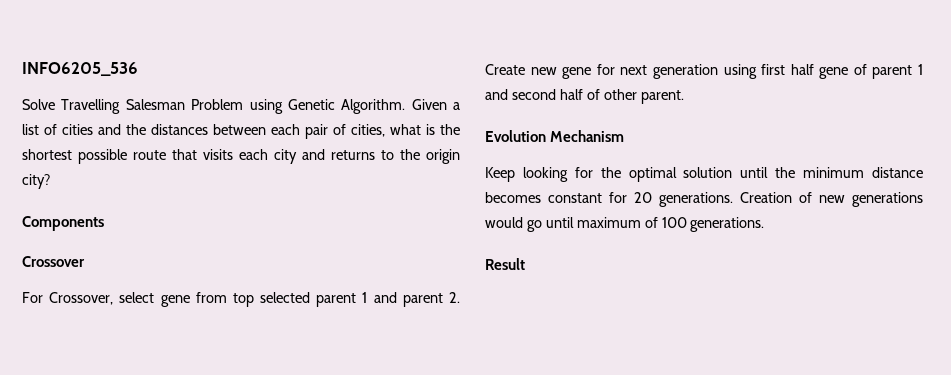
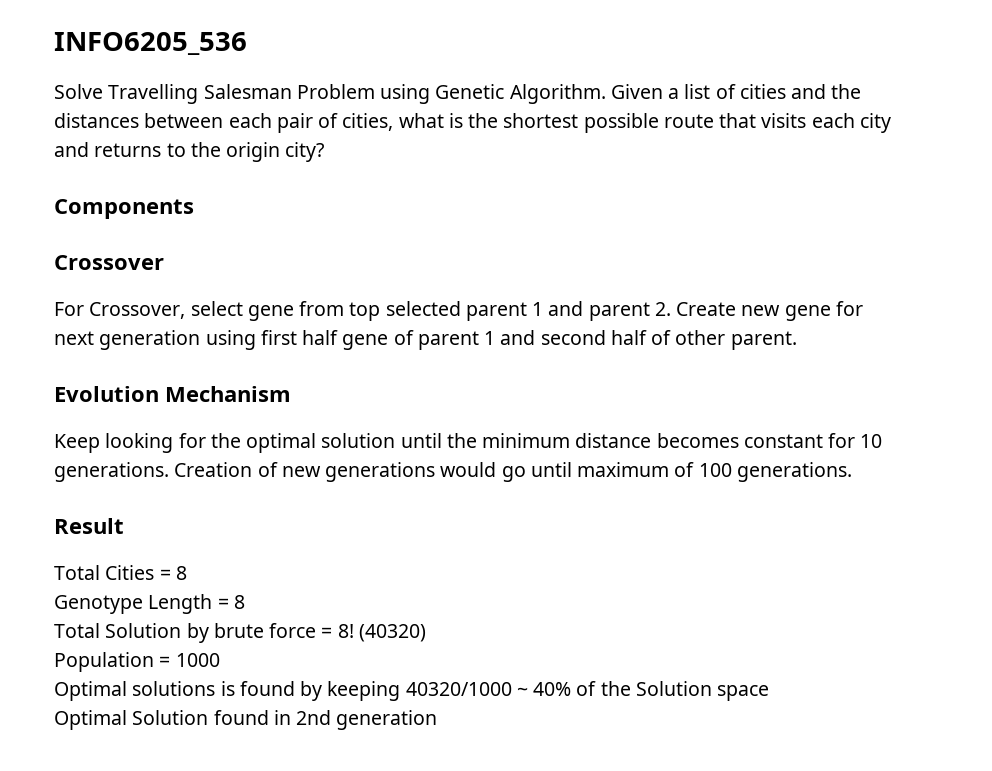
[634,192,652,203] 20 -> [860,434,883,448] 10
(525, 264) none -> [54,565,187,580] [54,594,245,614] [54,623,426,643] [54,652,220,672] [54,681,770,701] [54,710,438,730] // Total Cities = 8 // Genotype Length = 8 // Total Solution by brute force = 8! (40320) // Population = 1000 // Optimal solutions is found by keeping 40320/1000 ~ 40% of the Solution space // Optimal Solution found in 2nd generation

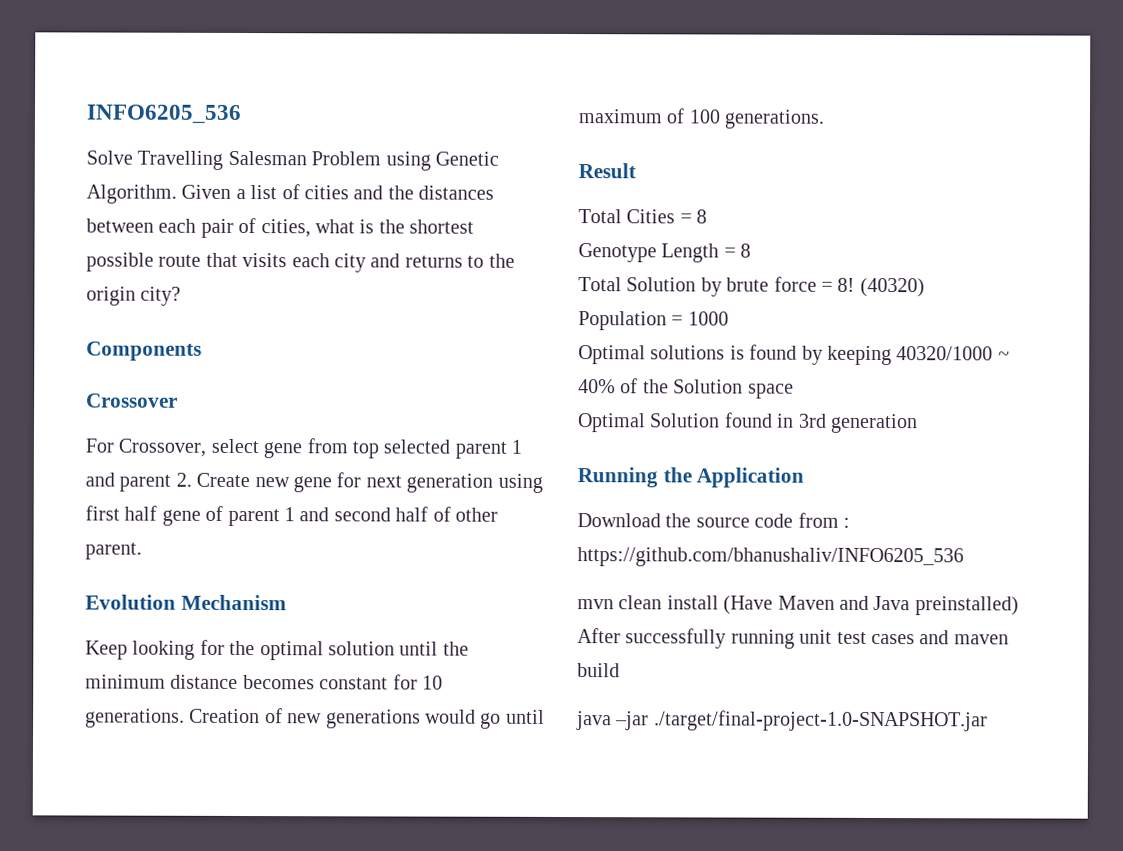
[296,710,438,730] 2nd generation -> [797,413,918,434] [577,467,805,488] [577,512,850,528] [577,547,964,568] [577,595,1019,616] [577,628,1009,649] [577,663,620,678] [576,710,988,732] 3rd generation // Running the Application // Download the source code from : https://github.com/bhanushaliv/INFO6205_536 // mvn clean install (Have Maven and Java preinstalled) After successfully running unit test cases and maven build // java –jar ./target/final-project-1.0-SNAPSHOT.jar

